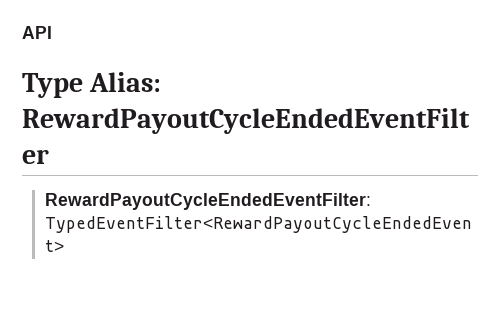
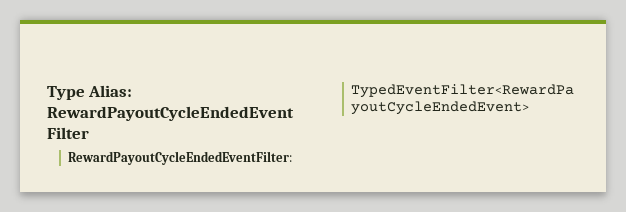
[22,26,52,39] API // -> (47, 93) none

